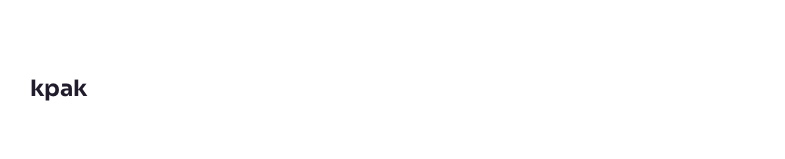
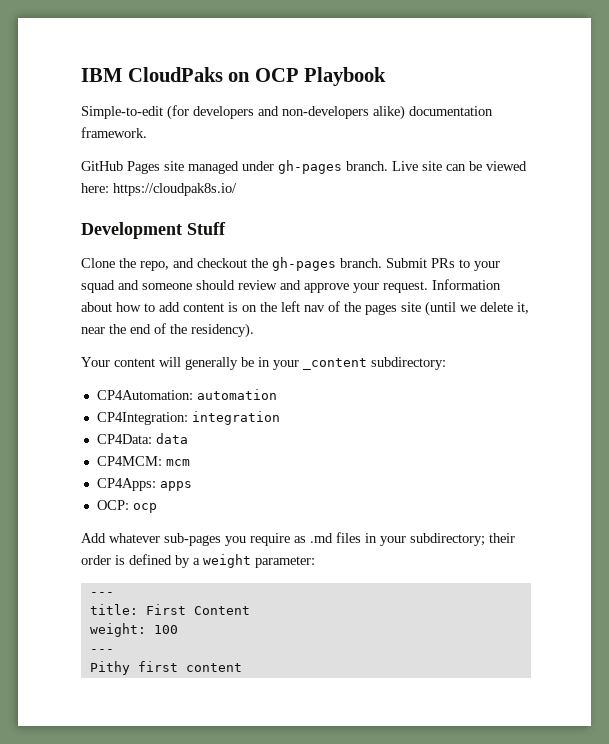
[30,79,88,101] kpak -> [81,67,387,86] [81,105,493,120] [81,127,147,138] [81,160,527,174] [81,183,237,196] [81,222,226,239] [81,257,500,271] [81,279,501,293] [81,301,529,316] [81,323,254,338] [81,357,446,370] [96,389,277,400] [96,411,280,425] [96,433,188,444] [96,456,190,466] [96,478,192,491] [96,500,157,513] [81,532,515,546] [81,554,315,568] [89,592,114,596] [89,604,250,615] [89,623,178,637] [89,649,114,653] [89,661,242,675] IBM CloudPaks on OCP Playbook // Simple-to-edit (for developers and non-developers alike) documentation framework. // GitHub Pages site managed under gh-pages branch. Live site can be viewed here: https://cloudpak8s.io/ // Development Stuff // Clone the repo, and checkout the gh-pages branch. Submit PRs to your squad and someone should review and approve your request. Information about how to add content is on the left nav of the pages site (until we delete it, near the end of the residency). // Your content will generally be in your _content subdirectory: // CP4Automation: automation // CP4Integration: integration // CP4Data: data // CP4MCM: mcm // CP4Apps: apps // OCP: ocp // Add whatever sub-pages you require as .md files in your subdirectory; their order is defined by a weight parameter: // --- // title: First Content // weight: 100 // --- // Pithy first content

